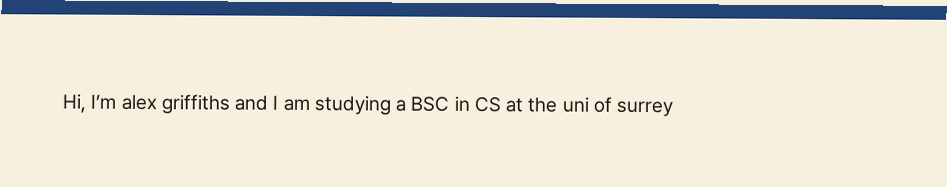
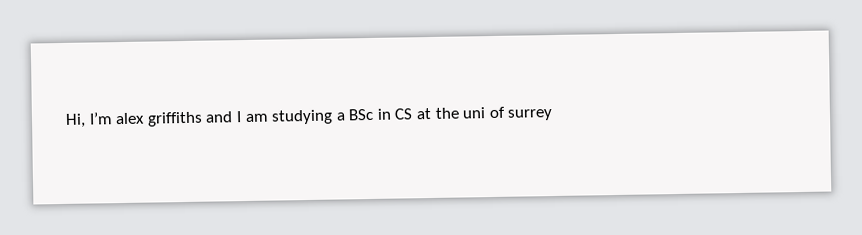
[410,96,450,112] BSC -> [348,108,375,121] BSc

